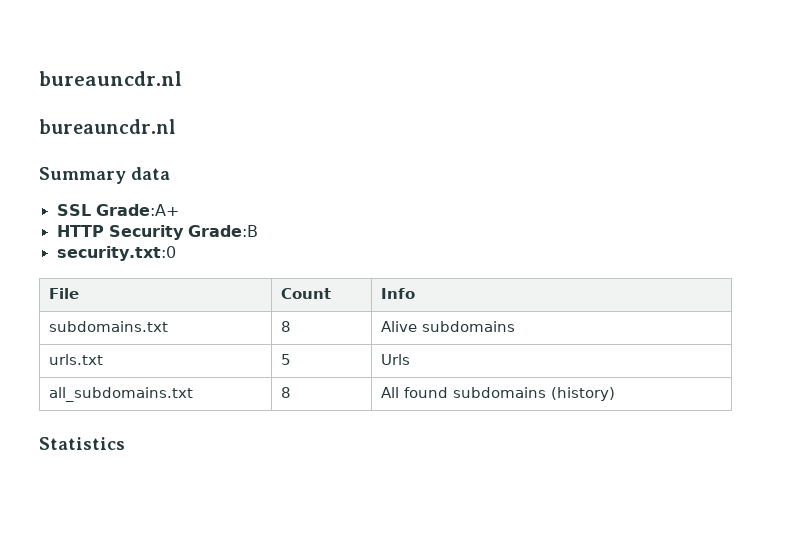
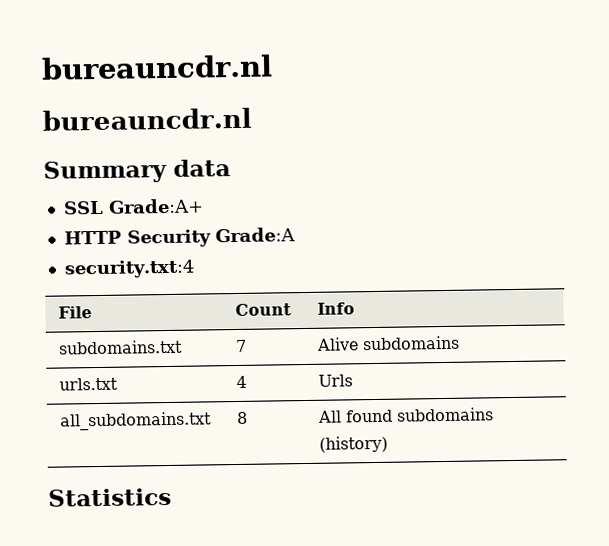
[187,225,258,237] [56,246,176,261] Grade:B // security.txt:0 -> [214,227,296,243] [63,259,195,279] Grade:A // security.txt:4
[281,321,292,332] 8 -> [235,339,248,352] 7
[281,354,292,365] 5 -> [236,375,248,388] 4

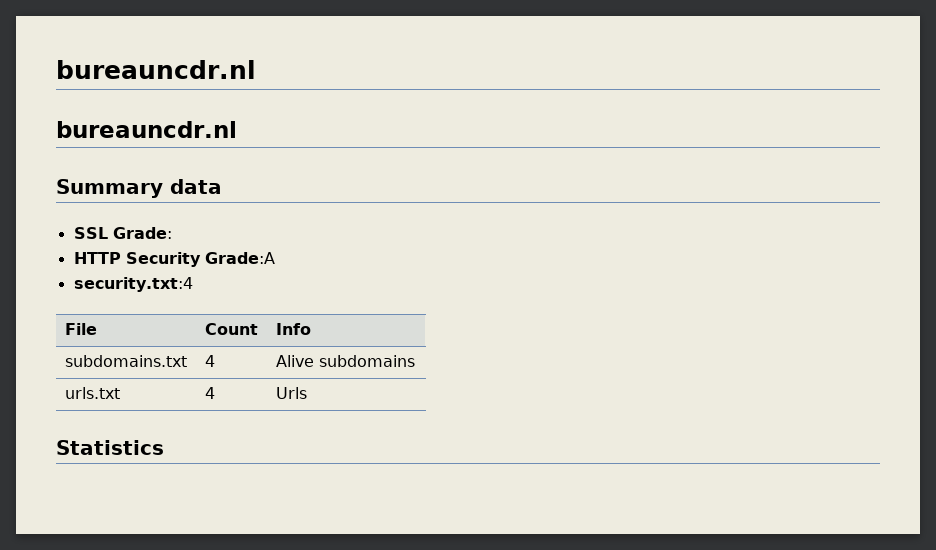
[107,198,204,214] Grade:A+ -> [112,227,172,239] Grade:
[235,339,248,352] 7 -> [204,355,215,367] 4
[60,411,213,431] [237,411,249,424] [317,407,495,423] [319,435,389,453] // all_subdomains.txt | 8 | All found subdomains (history) -> (307, 393) none

